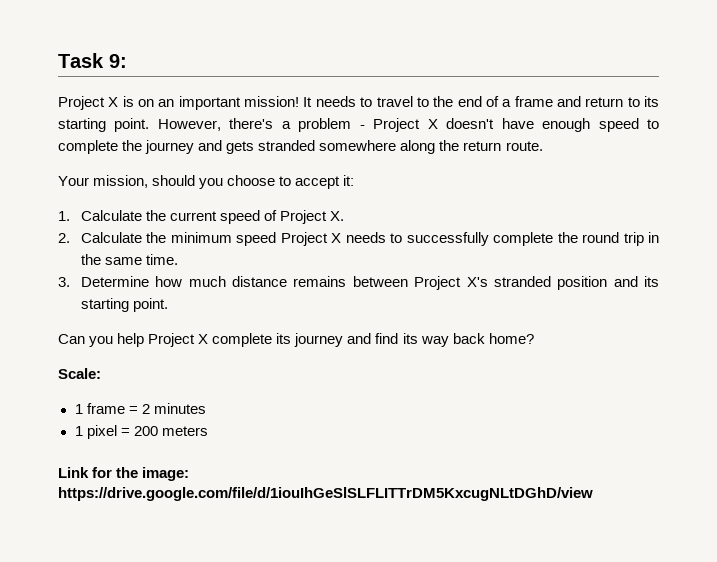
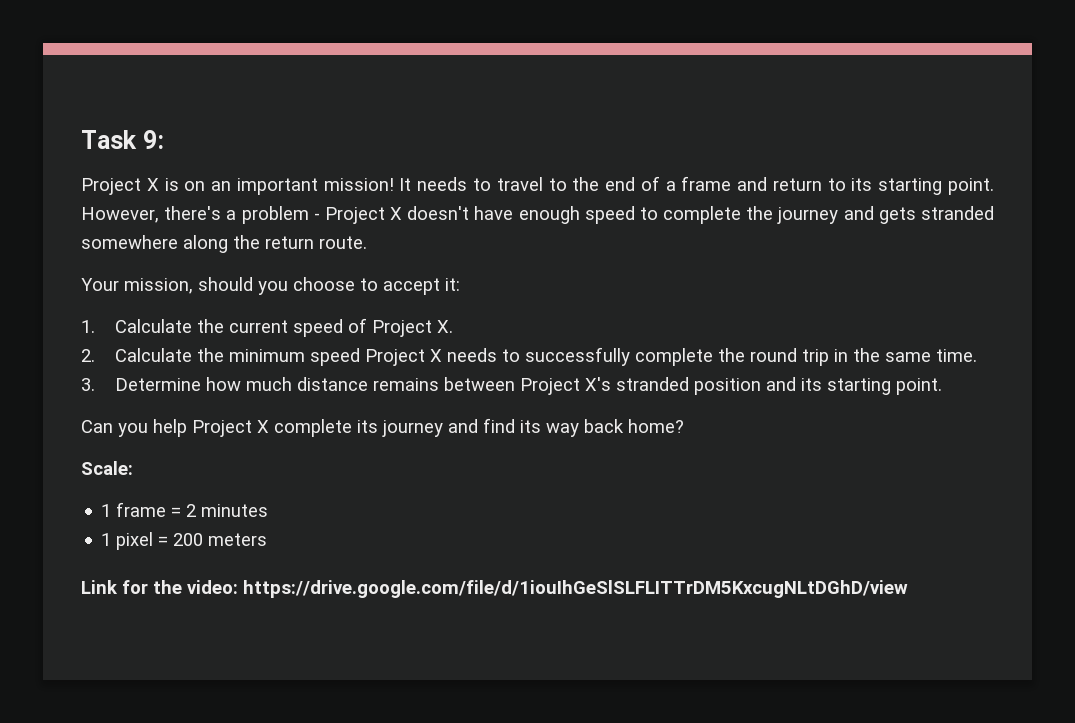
[142,467,190,481] image: -> [187,580,238,594] video:

